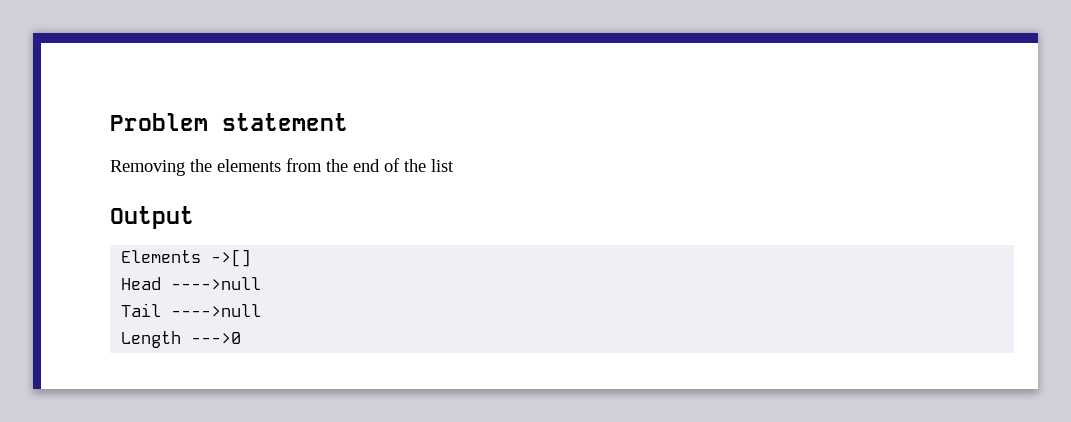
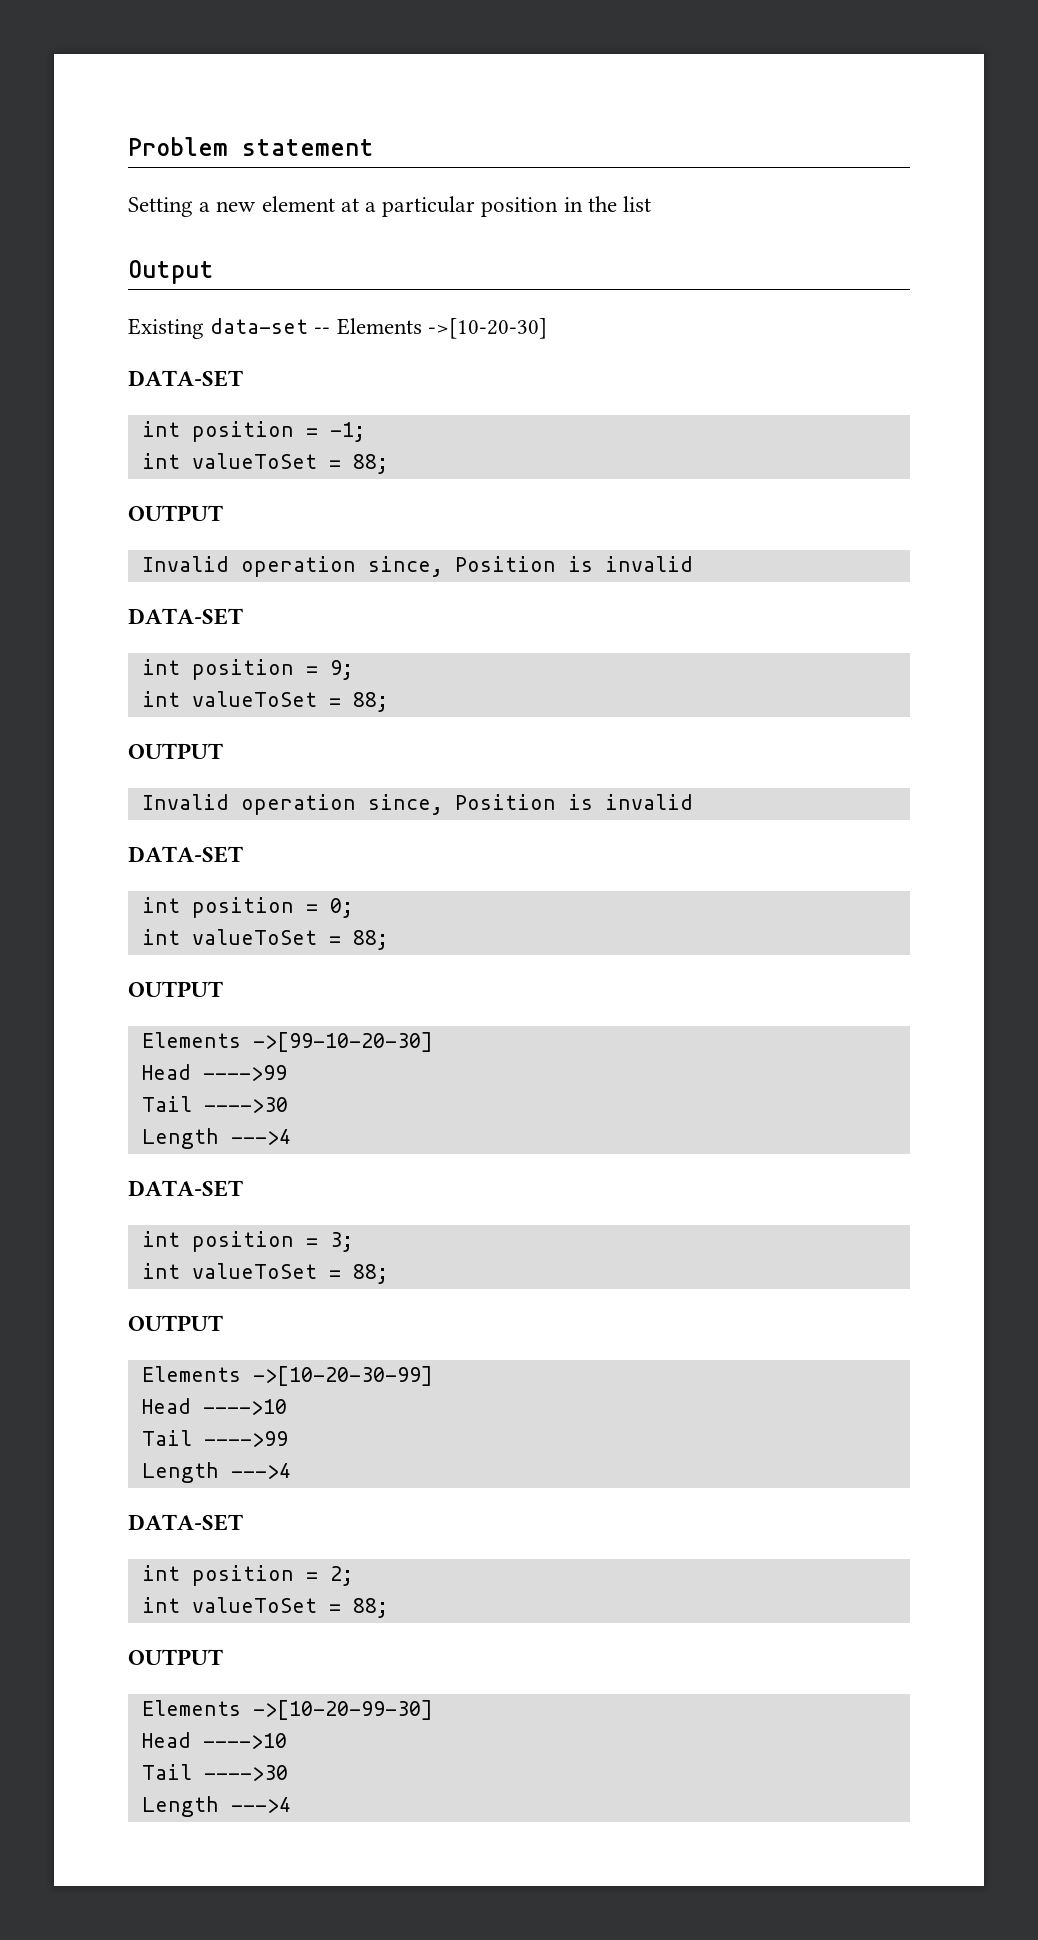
[110,158,454,176] [110,206,194,229] [121,249,252,267] [121,277,262,290] [121,303,262,317] [121,331,242,348] Removing the elements from the end of the list // Output // Elements ->[] // Head ---->null // Tail ---->null // Length --->0 -> [128,196,652,217] [128,260,214,284] [128,318,547,339] [128,370,243,387] [141,421,365,442] [141,453,388,474] [128,505,223,521] [141,556,693,577] [128,608,243,625] [141,659,353,680] [141,691,388,712] [128,743,223,759] [141,794,693,815] [128,846,243,863] [141,897,353,918] [141,929,388,950] [128,981,223,997] [141,1032,433,1052] [141,1064,287,1081] [141,1096,288,1113] [141,1128,291,1149] [128,1180,243,1197] [141,1231,353,1252] [141,1263,388,1284] [128,1315,223,1331] [141,1366,433,1386] [141,1398,287,1415] [141,1430,288,1447] [141,1462,291,1483] [128,1514,243,1531] [141,1565,353,1586] [141,1597,388,1618] [128,1649,223,1665] [141,1700,433,1720] [141,1732,287,1749] [141,1764,288,1781] [141,1796,291,1817] Setting a new element at a particular position in the list // Output // Existing data-set -- Elements ->[10-20-30] // DATA-SET // int position = -1; // int valueToSet = 88; // OUTPUT // Invalid operation since, Position is invalid // DATA-SET // int position = 9; // int valueToSet = 88; // OUTPUT // Invalid operation since, Position is invalid // DATA-SET // int position = 0; // int valueToSet = 88; // OUTPUT // Elements ->[99-10-20-30] // Head ---->99 // Tail ---->30 // Length --->4 // DATA-SET // int position = 3; // int valueToSet = 88; // OUTPUT // Elements ->[10-20-30-99] // Head ---->10 // Tail ---->99 // Length --->4 // DATA-SET // int position = 2; // int valueToSet = 88; // OUTPUT // Elements ->[10-20-99-30] // Head ---->10 // Tail ---->30 // Length --->4

